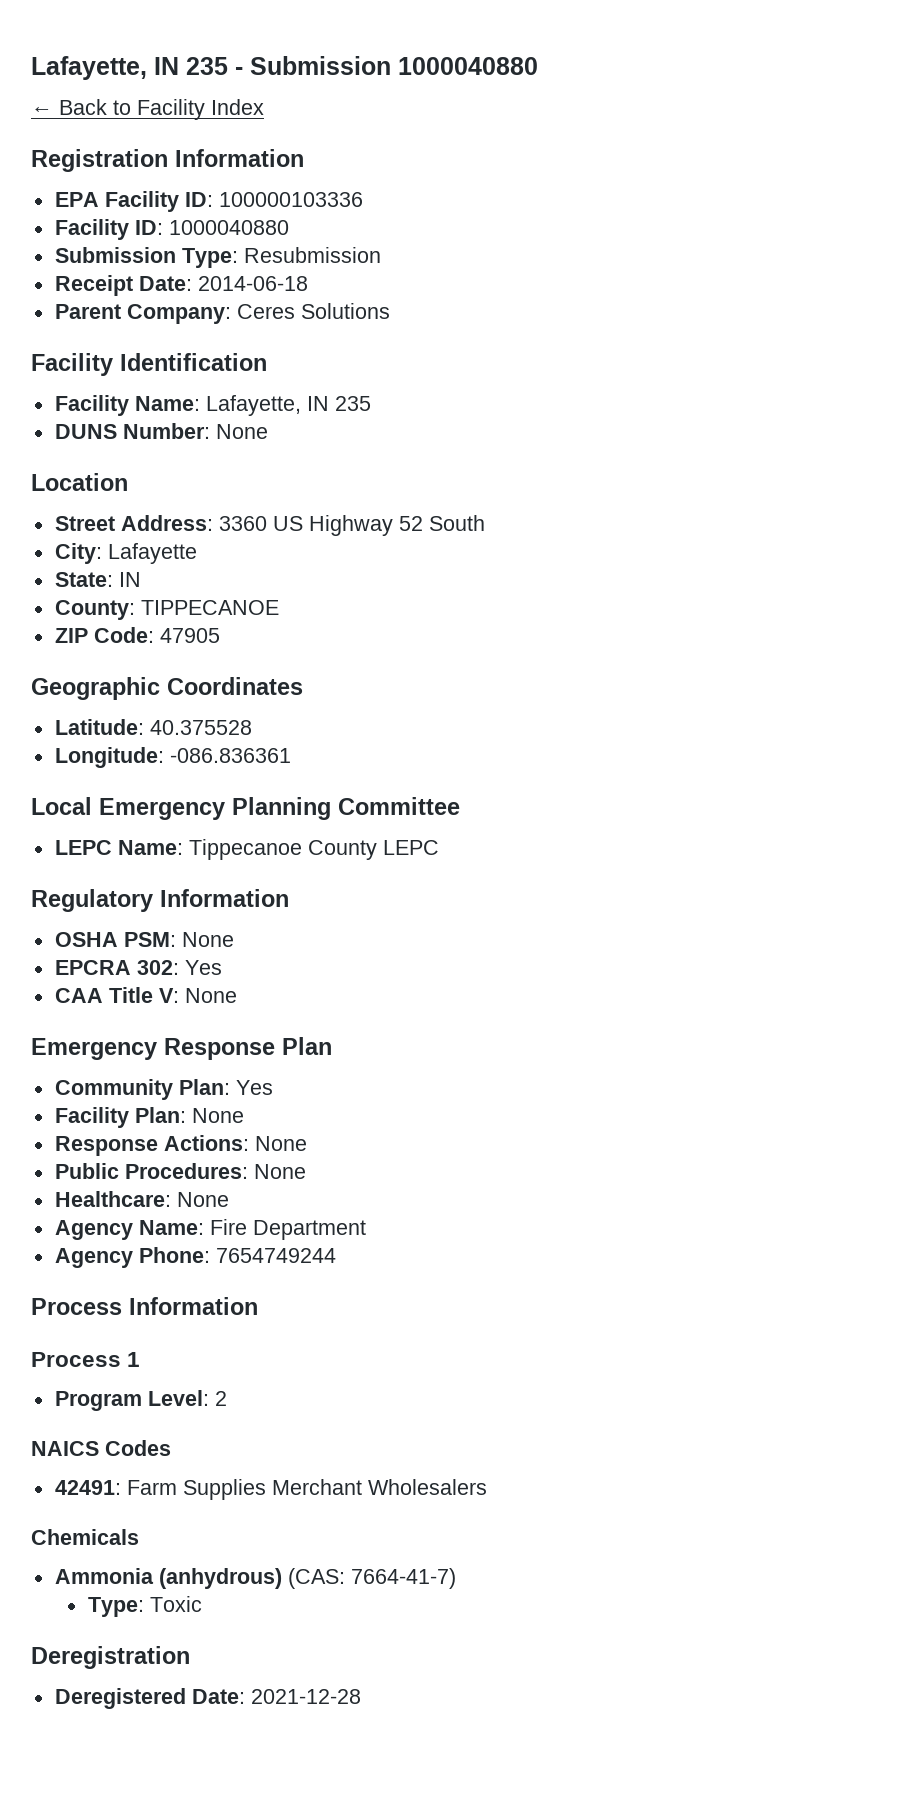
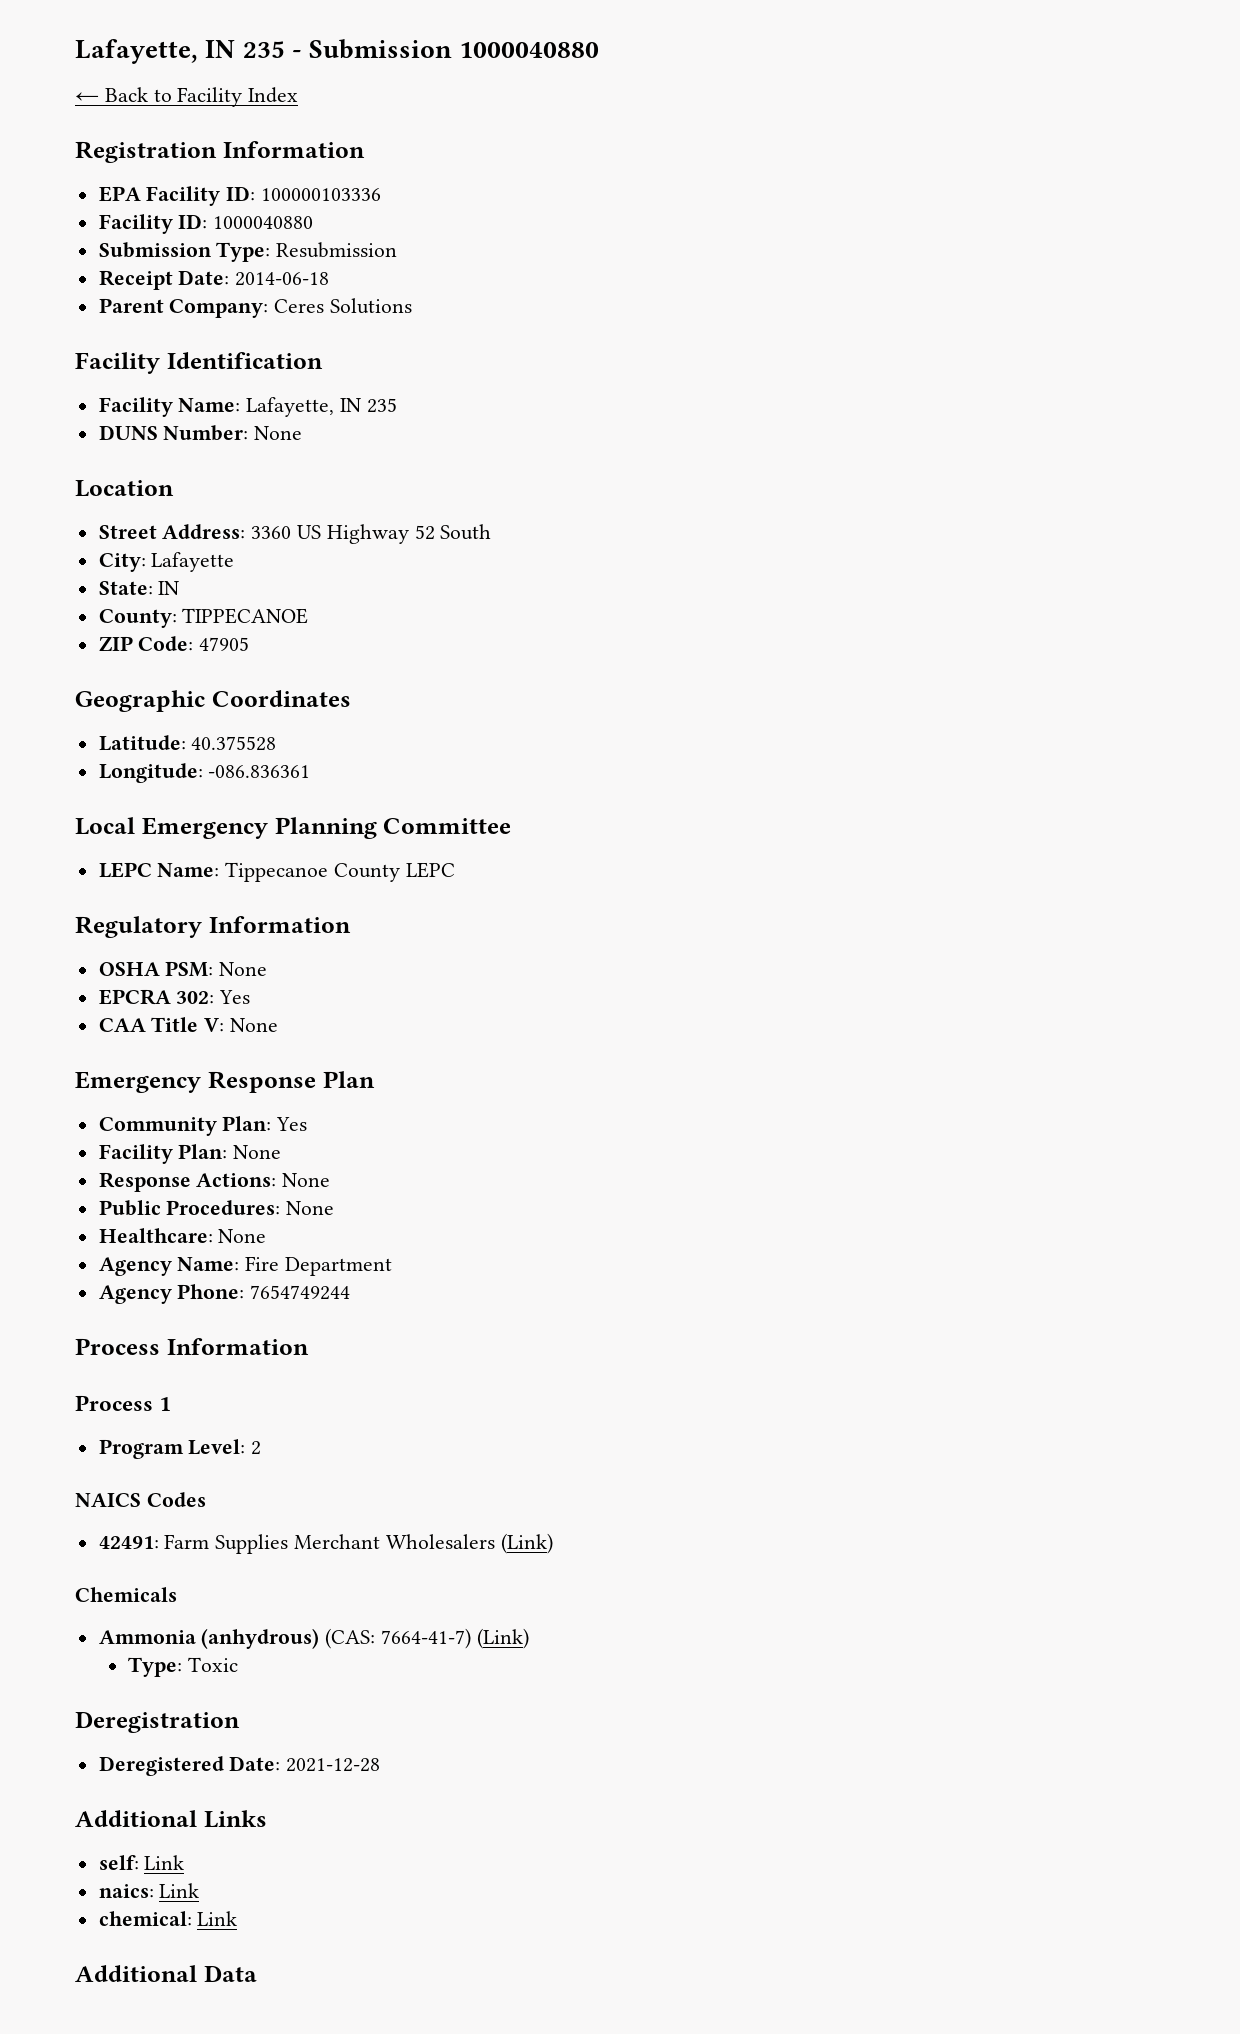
(487, 1487) none -> [500,1533,553,1554] (Link)
(456, 1578) none -> [476,1628,529,1649] (Link)
(361, 1696) none -> [75,1810,267,1828] [98,1855,185,1870] [98,1883,200,1898] [98,1911,238,1926] [75,1965,257,1982] // Additional Links // self: Link // naics: Link // chemical: Link // Additional Data

